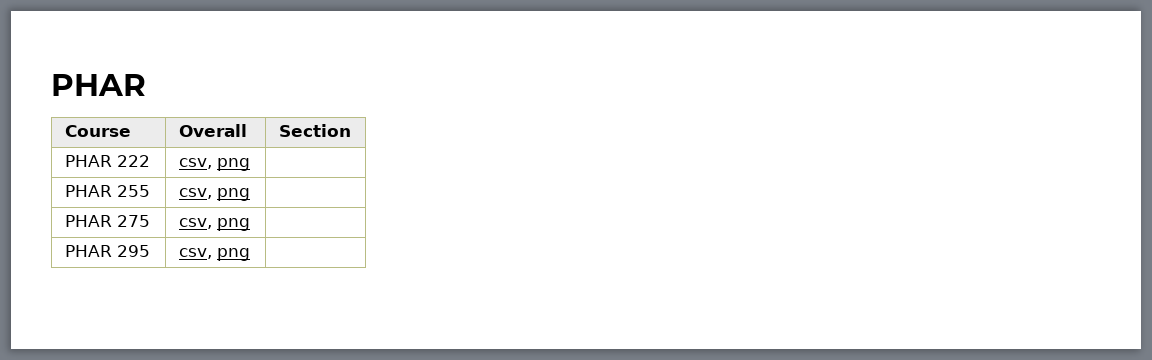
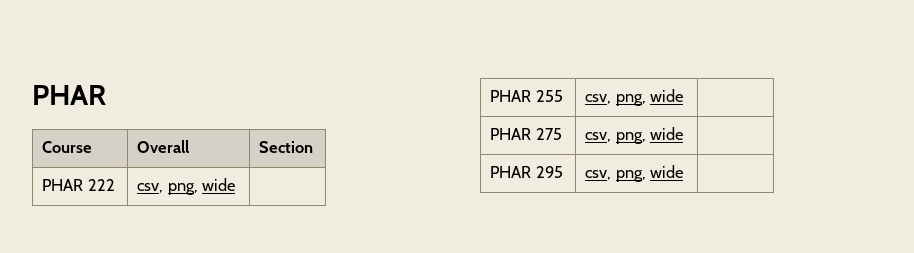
[216,158,250,171] png -> [167,178,236,195] png, wide
[216,188,250,201] png -> [615,89,684,106] png, wide
[216,218,250,231] png -> [615,127,684,144] png, wide
[216,248,250,261] png -> [615,165,684,182] png, wide

